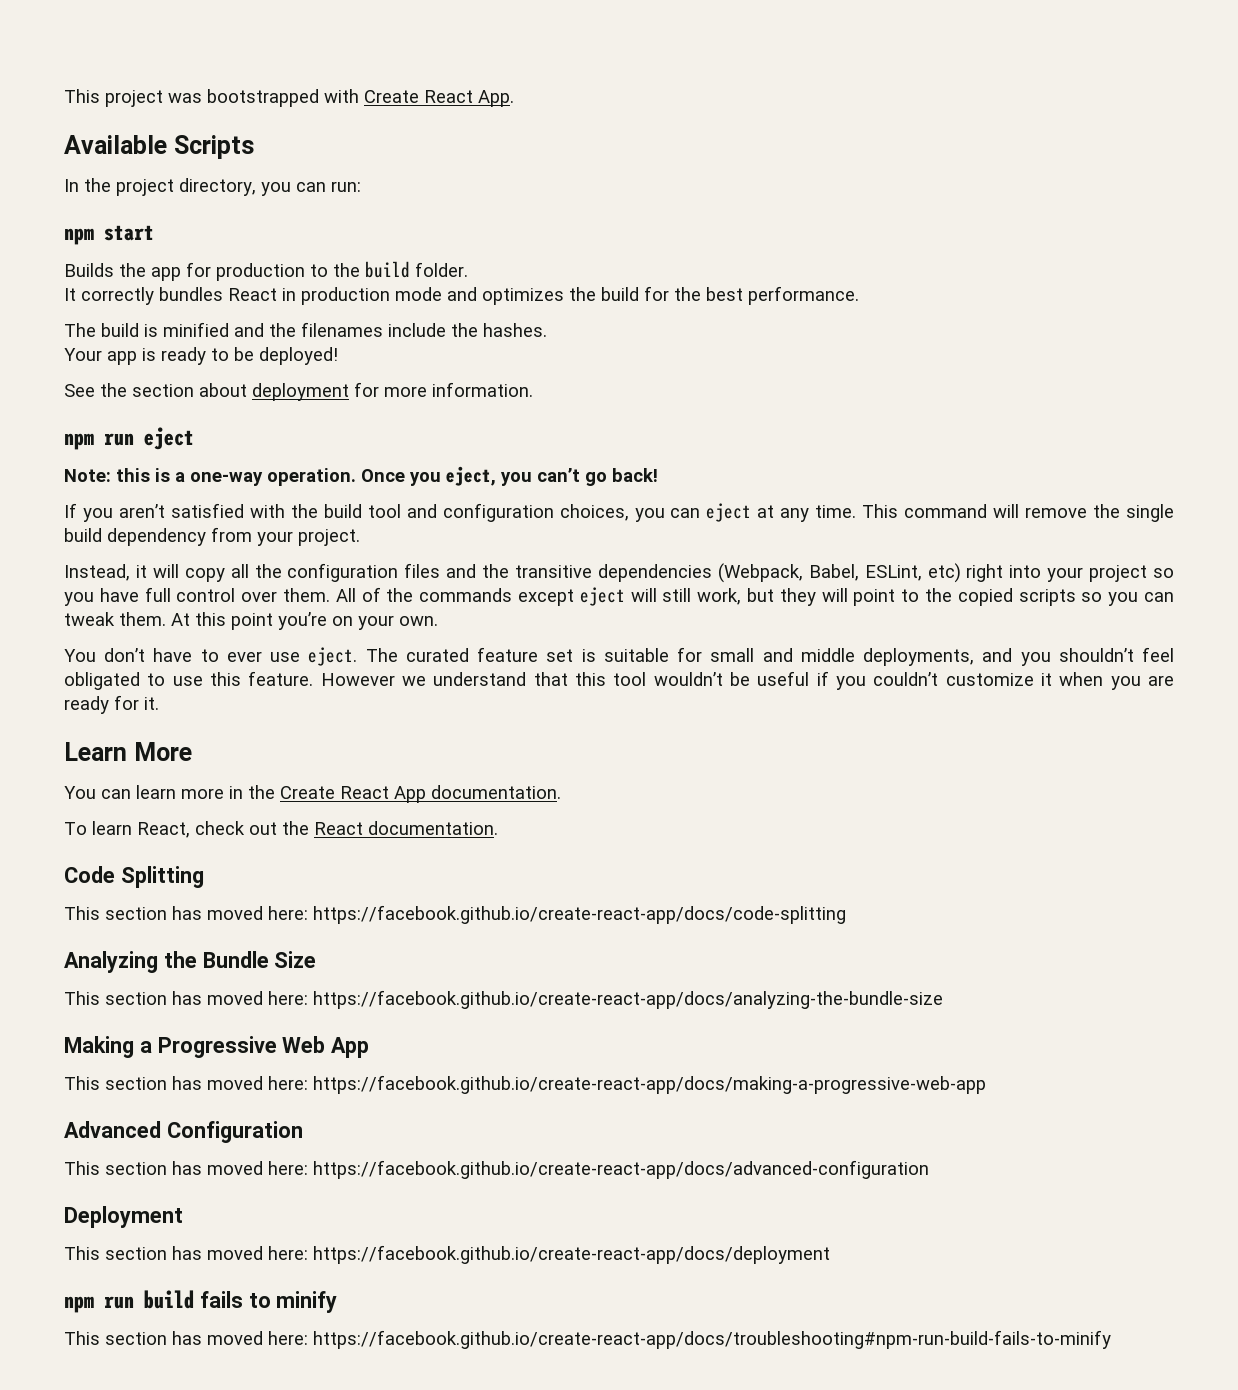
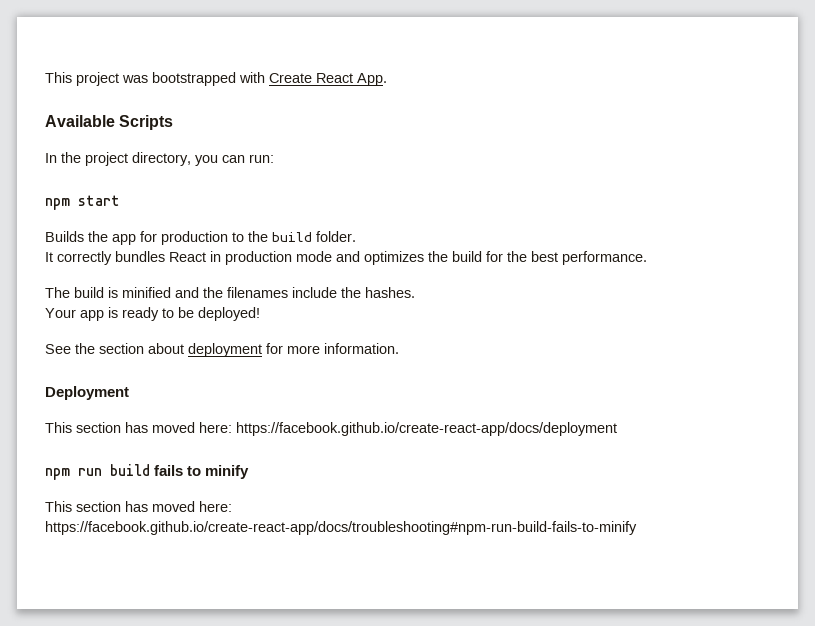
[64,427,194,450] [64,466,658,486] [64,503,1175,522] [64,527,360,546] [64,563,1174,583] [64,587,1174,606] [64,612,438,630] [64,647,1174,666] [64,671,1175,690] [64,695,159,714] [64,742,192,761] [64,785,561,803] [64,821,498,838] [64,866,204,888] [64,905,846,924] [64,951,317,973] [64,990,943,1009] [64,1036,370,1058] [64,1075,986,1094] [64,1121,303,1143] [64,1160,929,1179] // npm run eject // Note: this is a one-way operation. Once you eject, you can’t go back! // If you aren’t satisfied with the build tool and configuration choices, you can eject at any time. This command will remove the single build dependency from your project. // Instead, it will copy all the configuration files and the transitive dependencies (Webpack, Babel, ESLint, etc) right into your project so you have full control over them. All of the commands except eject will still work, but they will point to the copied scripts so you can tweak them. At this point you’re on your own. // You don’t have to ever use eject. The curated feature set is suitable for small and middle deployments, and you shouldn’t feel obligated to use this feature. However we understand that this tool wouldn’t be useful if you couldn’t customize it when you are ready for it. // Learn More // You can learn more in the Create React App documentation. // To learn React, check out the React documentation. // Code Splitting // This section has moved here: https://facebook.github.io/create-react-app/docs/code-splitting // Analyzing the Bundle Size // This section has moved here: https://facebook.github.io/create-react-app/docs/analyzing-the-bundle-size // Making a Progressive Web App // This section has moved here: https://facebook.github.io/create-react-app/docs/making-a-progressive-web-app // Advanced Configuration // This section has moved here: https://facebook.github.io/create-react-app/docs/advanced-configuration -> (399, 348) none

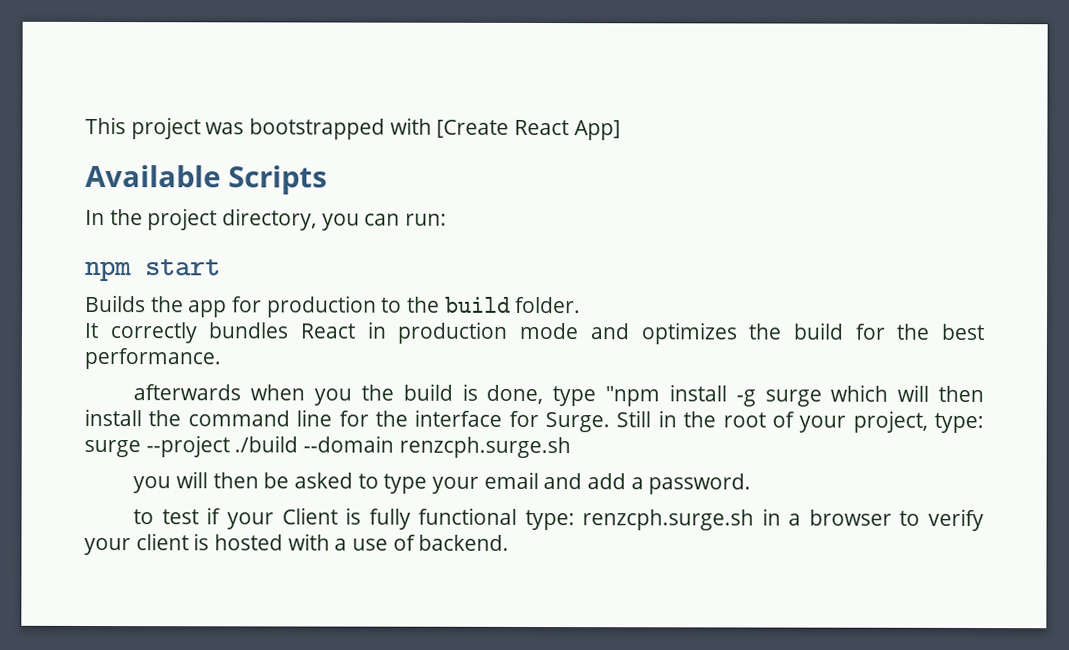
[269,73,387,86] Create React App. -> [436,119,621,141] [Create React App]
[45,287,415,298] [45,307,260,321] [45,343,399,357] [45,386,129,400] [45,422,617,436] [45,464,250,480] [45,501,232,512] [45,521,637,535] The build is minified and the filenames include the hashes. // Your app is ready to be deployed! // See the section about deployment for more information. // Deployment // This section has moved here: https://facebook.github.io/create-react-app/docs/deployment // npm run build fails to minify // This section has moved here: https://facebook.github.io/create-react-app/docs/troubleshooting#npm-run-build-fails-to-minify -> [133,383,984,407] [84,408,984,434] [84,435,571,459] [133,471,752,495] [133,507,985,532] [84,533,510,556] afterwards when you the build is done, type "npm install -g surge which will then install the command line for the interface for Surge. Still in the root of your project, type: surge --project ./build --domain renzcph.surge.sh // you will then be asked to type your email and add a password. // to test if your Client is fully functional type: renzcph.surge.sh in a browser to verify your client is hosted with a use of backend.

